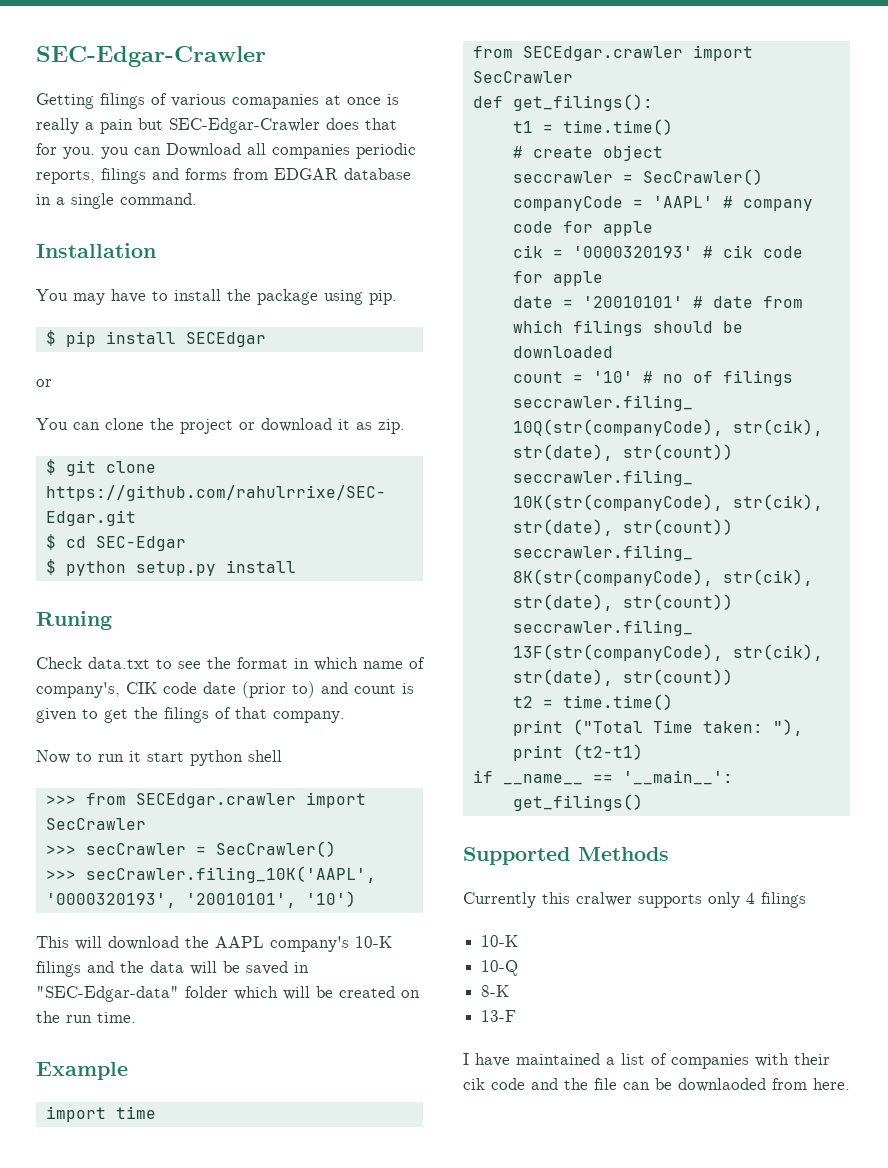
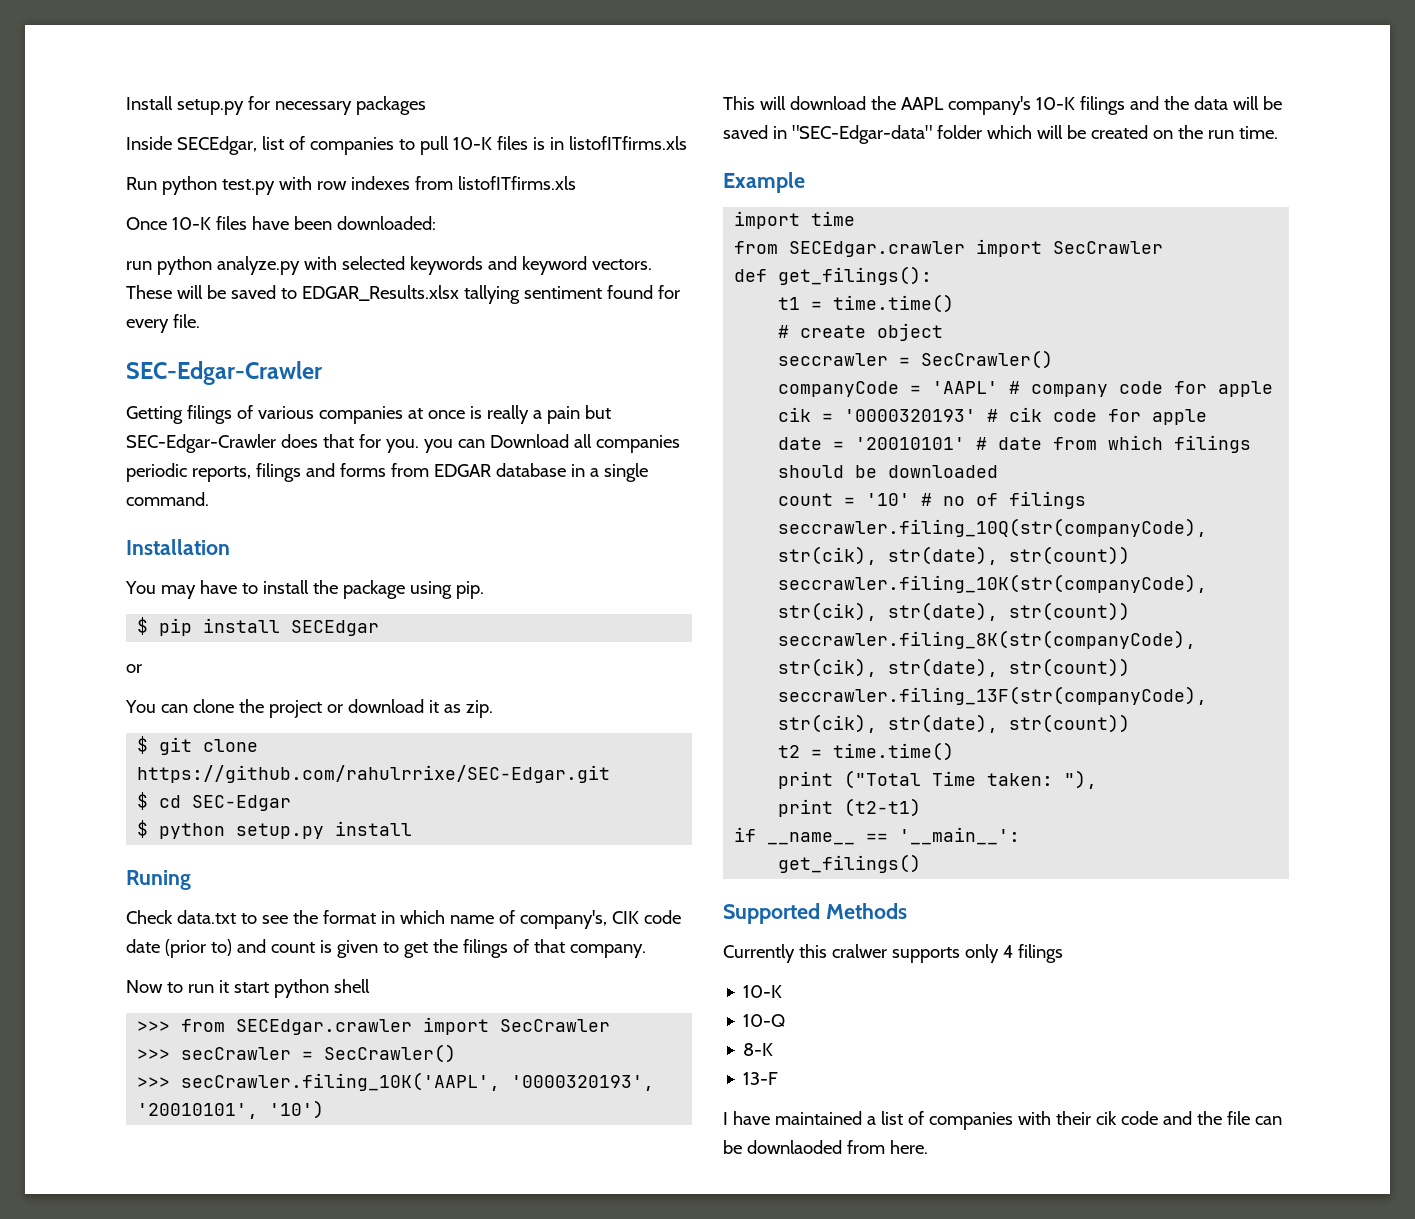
(36, 56) none -> [126,96,426,115] [126,136,687,155] [126,176,576,195] [126,216,436,230] [126,256,652,275] [126,285,680,304] [126,314,200,333] Install setup.py for necessary packages // Inside SECEdgar, list of companies to pull 10-K files is in listofITfirms.xls // Run python test.py with row indexes from listofITfirms.xls // Once 10-K files have been downloaded: // run python analyze.py with selected keywords and keyword vectors. These will be saved to EDGAR_Results.xlsx tallying sentiment found for every file. //
[232,94,319,109] comapanies -> [318,406,403,424] companies

